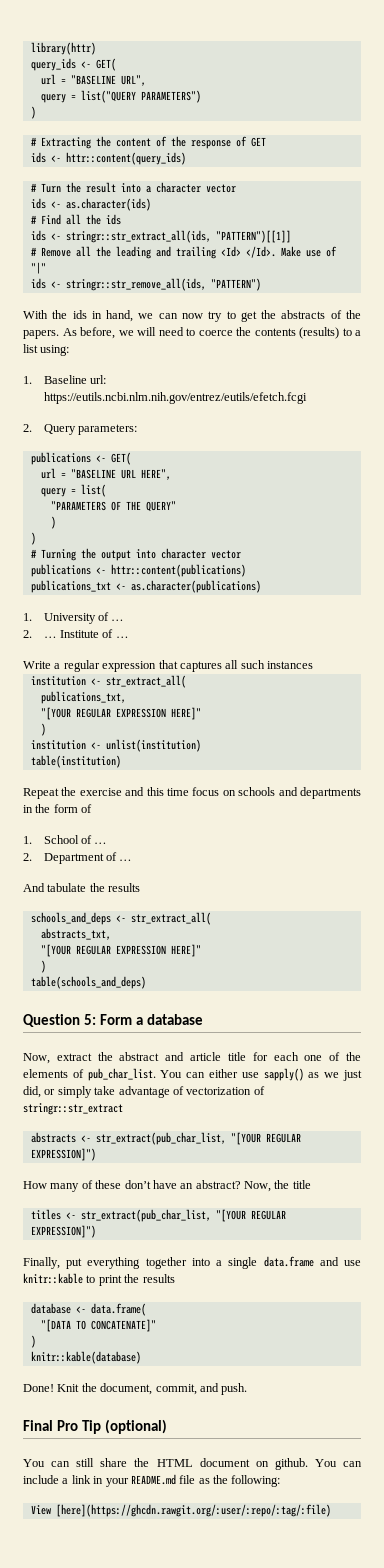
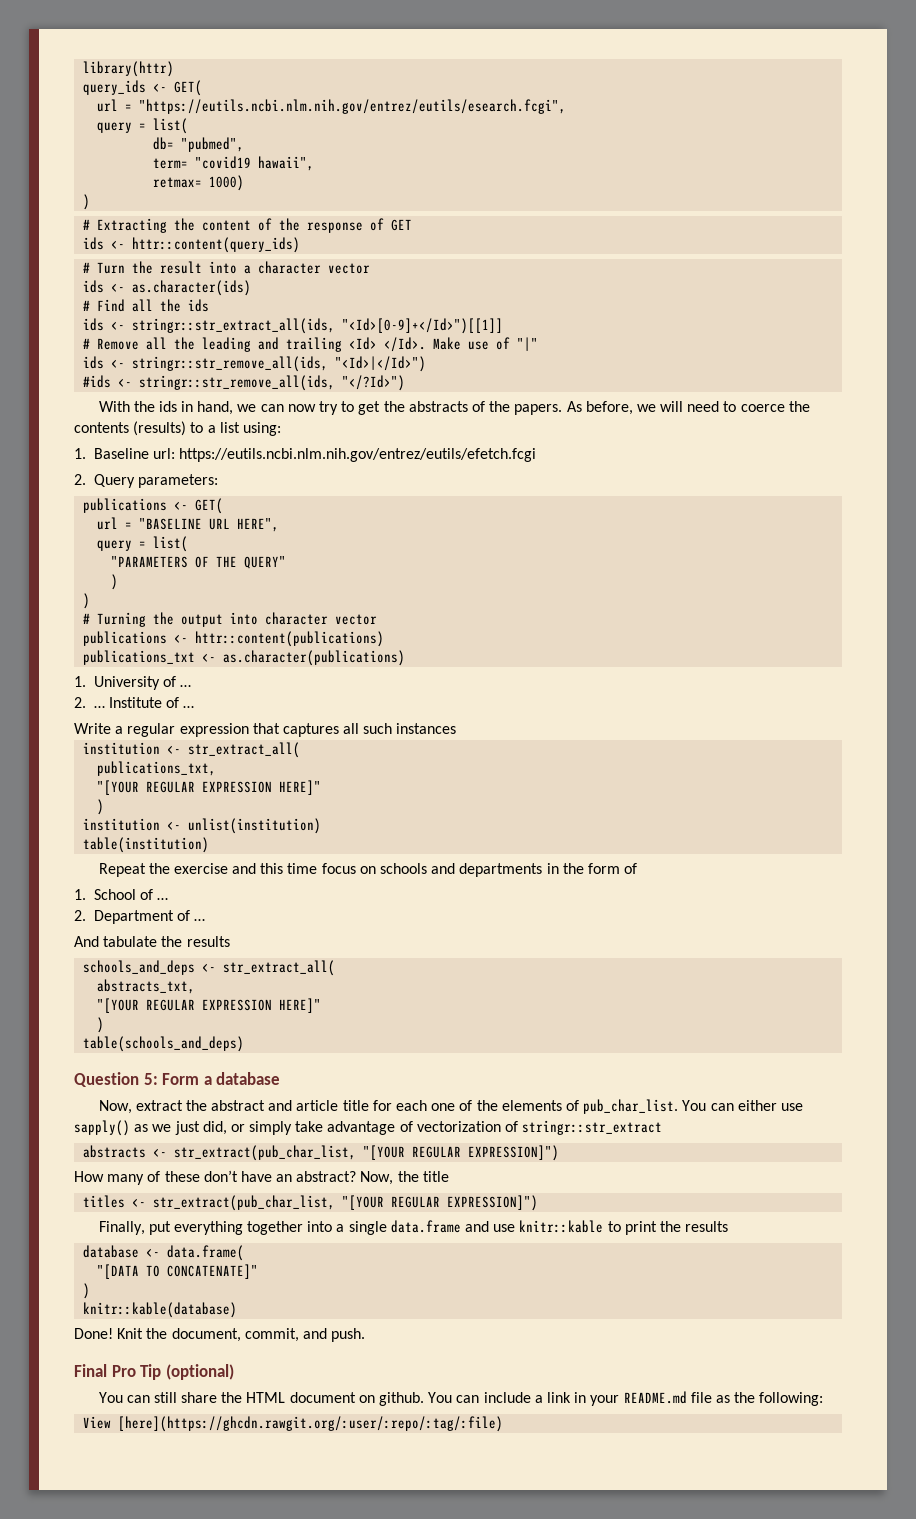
[70,75,146,86] [40,90,201,103] "BASELINE URL", // query = list("QUERY PARAMETERS") -> [139,99,567,114] [97,118,189,134] [153,137,245,152] [153,156,315,171] [153,175,245,191] "https://eutils.ncbi.nlm.nih.gov/entrez/eutils/esearch.fcgi", // query = list( // db= "pubmed", // term= "covid19 hawaii", // retmax= 1000)
[215,230,291,243] "PATTERN")[[1]] -> [342,318,504,334] "<Id>[0-9]+</Id>")[[1]]
[210,278,261,291] "PATTERN") -> [335,356,427,372] [83,375,406,391] "<Id>|</Id>") // #ids <- stringr::str_remove_all(ids, "</?Id>")

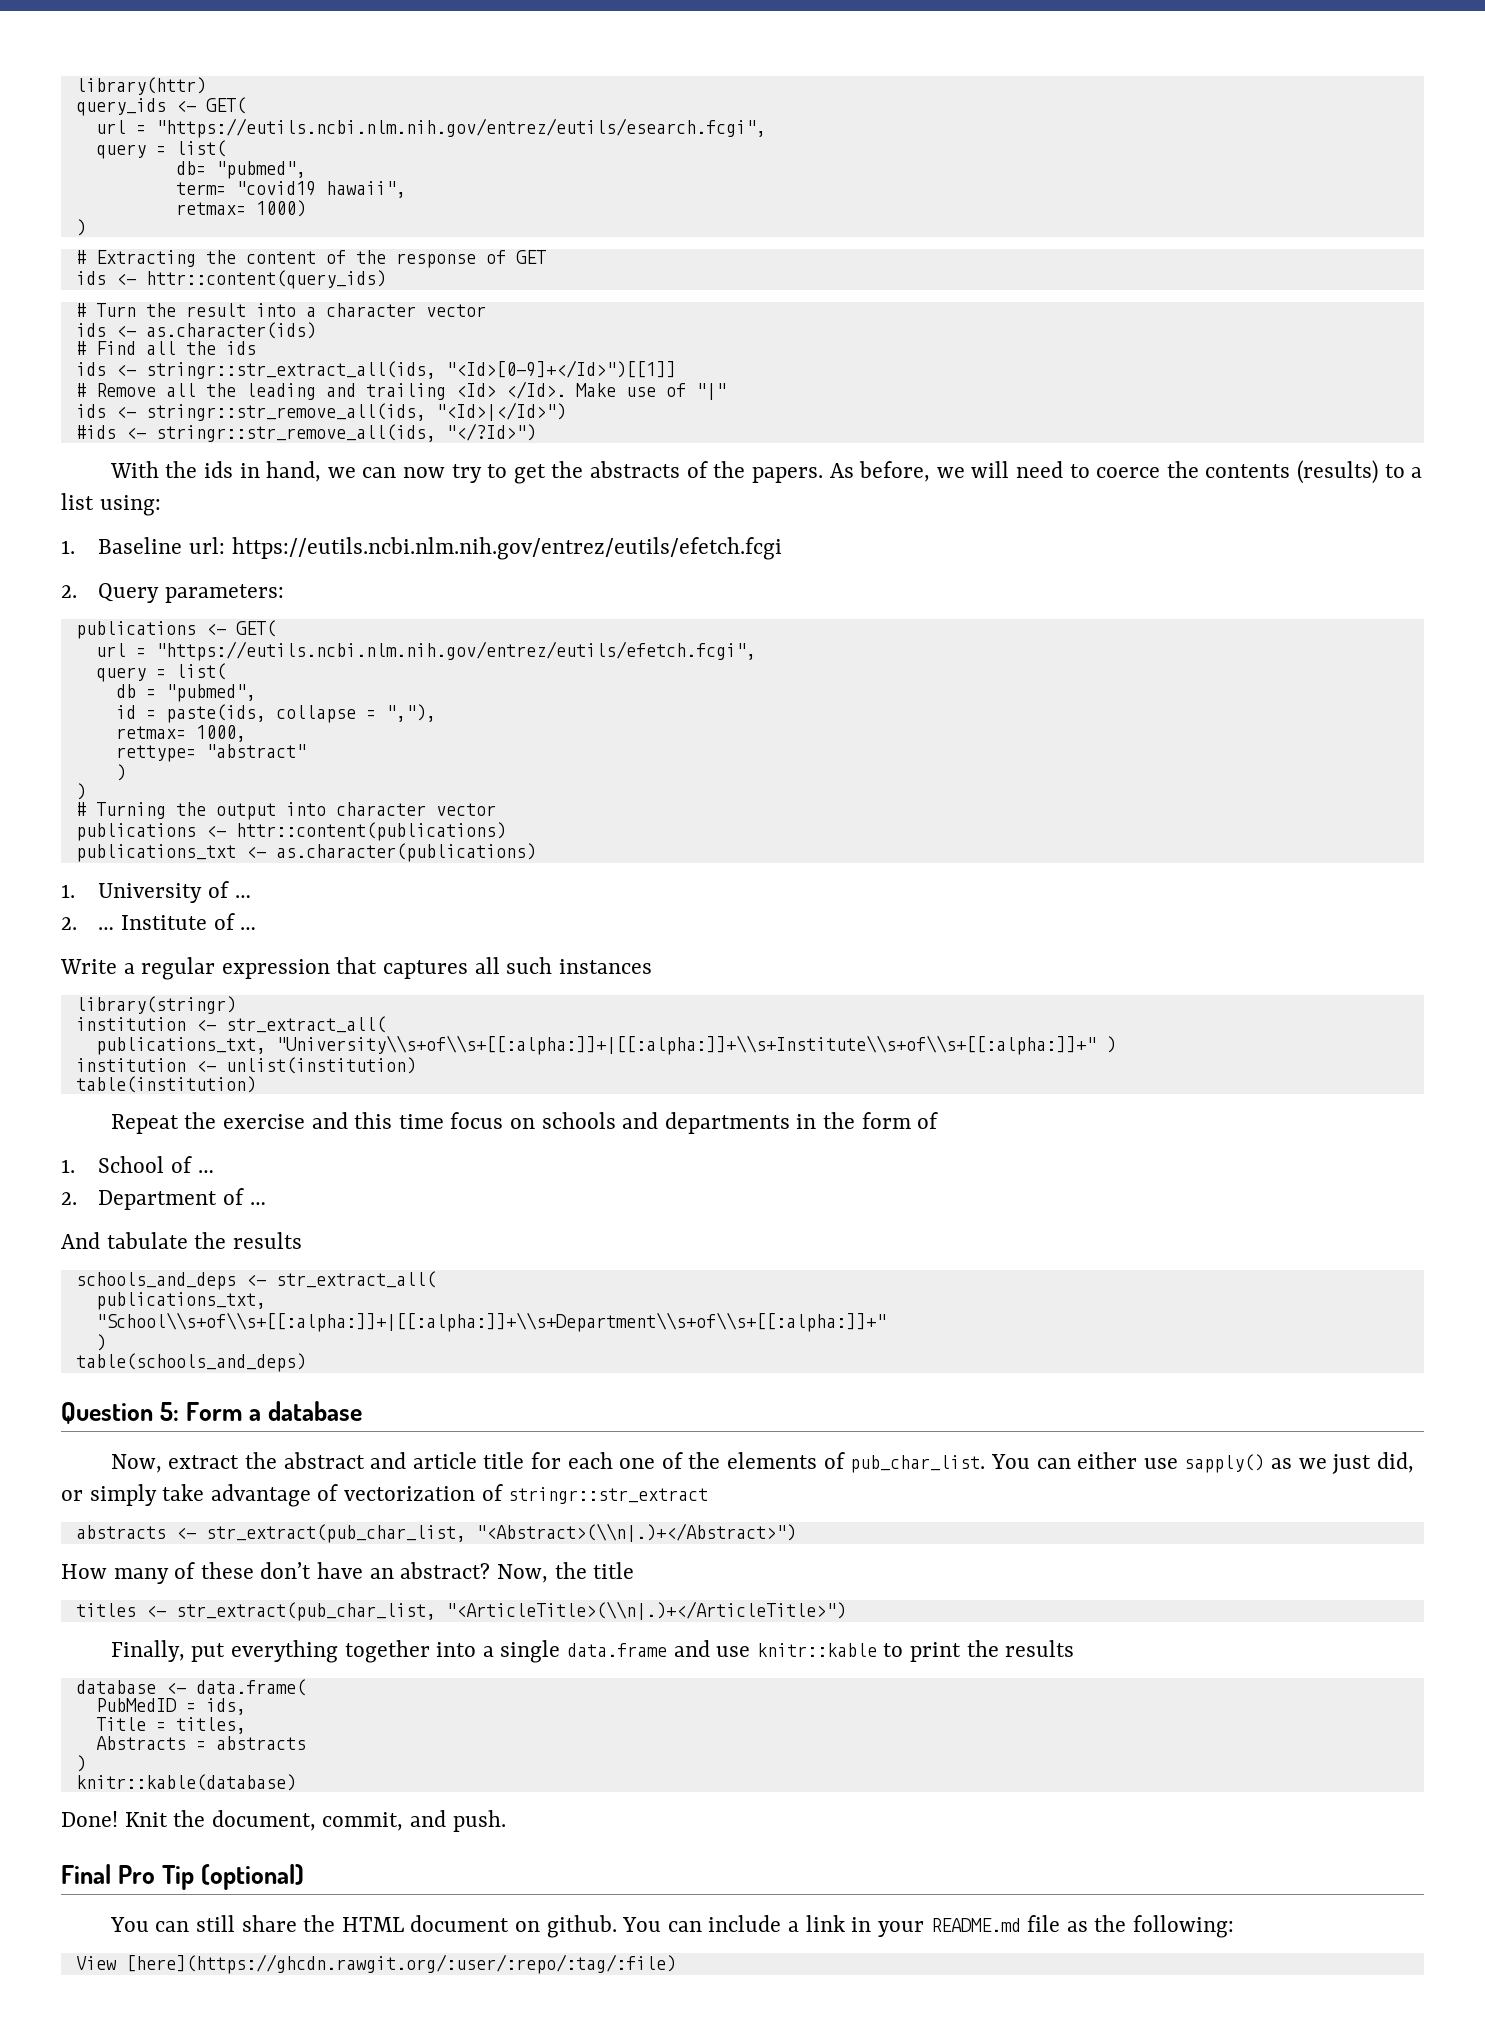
[139,518,280,532] [97,536,189,552] [111,556,287,569] "BASELINE URL HERE", // query = list( // "PARAMETERS OF THE QUERY" -> [155,641,756,661] [95,663,226,682] [115,684,256,702] [115,704,436,723] [115,725,246,742] [115,744,306,762] "https://eutils.ncbi.nlm.nih.gov/entrez/eutils/efetch.fcgi", // query = list( // db = "pubmed", // id = paste(ids, collapse = ","), // retmax= 1000, // rettype= "abstract"
(457, 728) none -> [75,996,236,1014] // library(stringr)
[97,780,322,795] // "[YOUR REGULAR EXPRESSION HERE]" // -> [275,1035,1096,1055] "University\\s+of\\s+[[:alpha:]]+|[[:alpha:]]+\\s+Institute\\s+of\\s+[[:alpha:]]+"
[97,979,196,994] [97,998,322,1013] abstracts_txt, // "[YOUR REGULAR EXPRESSION HERE]" -> [95,1292,266,1310] [95,1312,886,1332] publications_txt, // "School\\s+of\\s+[[:alpha:]]+|[[:alpha:]]+\\s+Department\\s+of\\s+[[:alpha:]]+"
[363,1145,560,1161] "[YOUR REGULAR EXPRESSION]") -> [475,1523,796,1542] "<Abstract>(\\n|.)+</Abstract>")
[342,1195,539,1211] "[YOUR REGULAR EXPRESSION]") -> [445,1601,846,1620] "<ArticleTitle>(\\n|.)+</ArticleTitle>")
[97,1264,259,1279] "[DATA TO CONCATENATE]" -> [95,1698,246,1715] [95,1717,246,1734] [95,1736,306,1750] PubMedID = ids, // Title = titles, // Abstracts = abstracts

